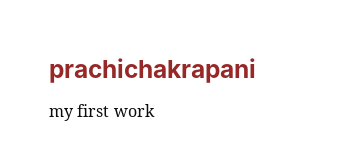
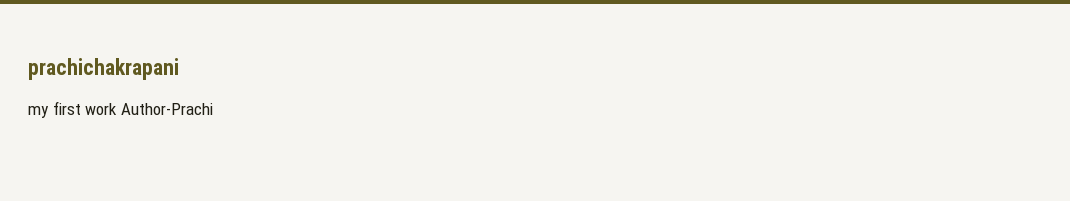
(155, 110) none -> [120,103,213,115] Author-Prachi

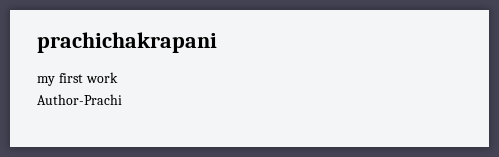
(118, 109) none -> (118, 77) //

